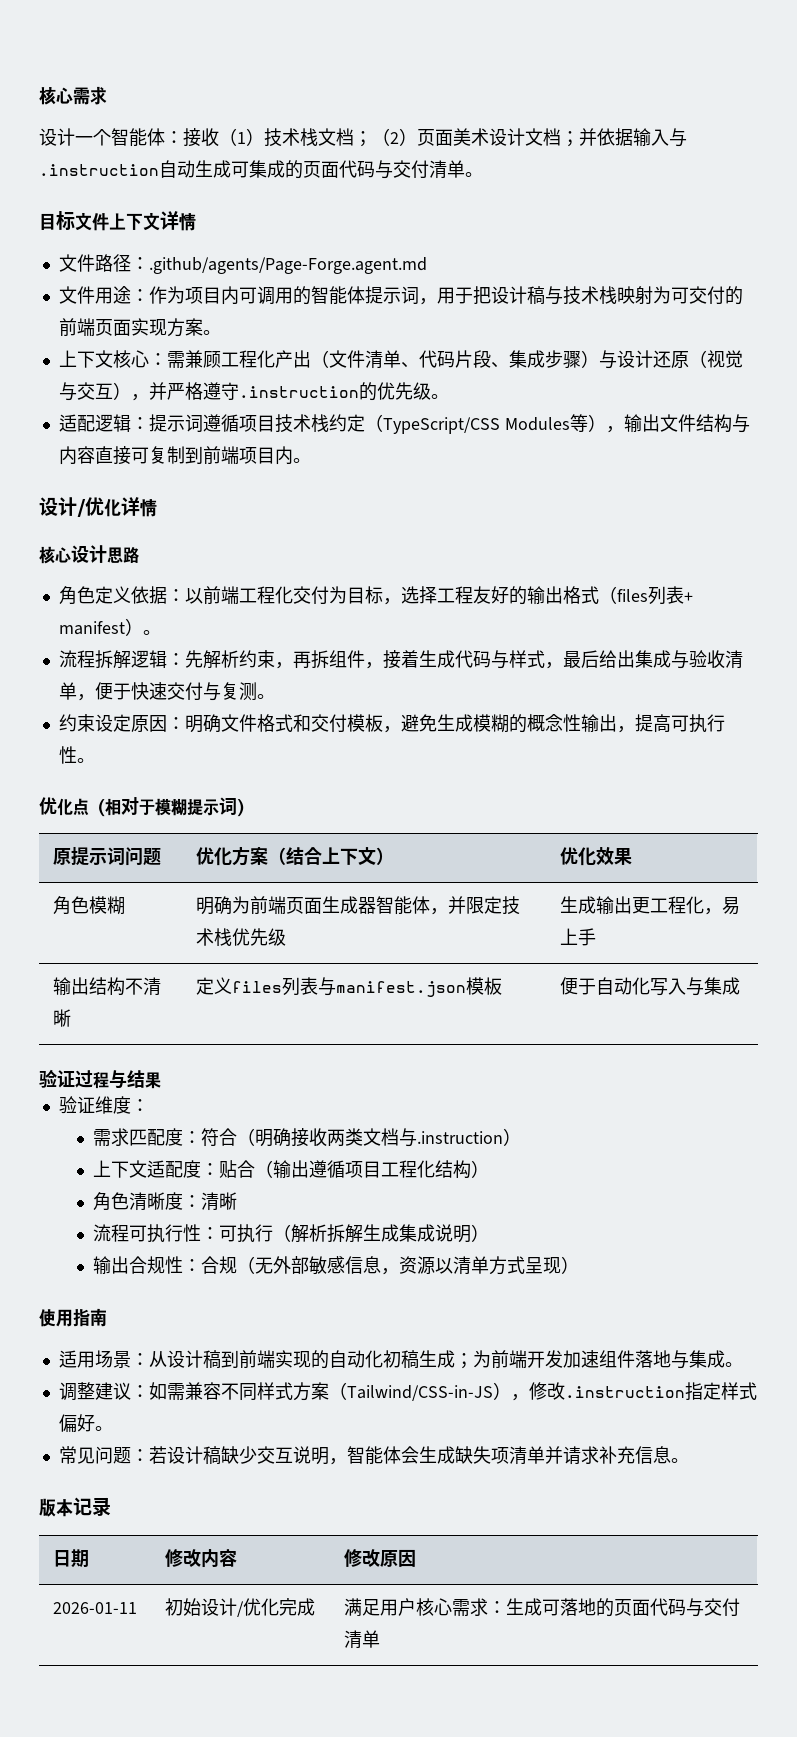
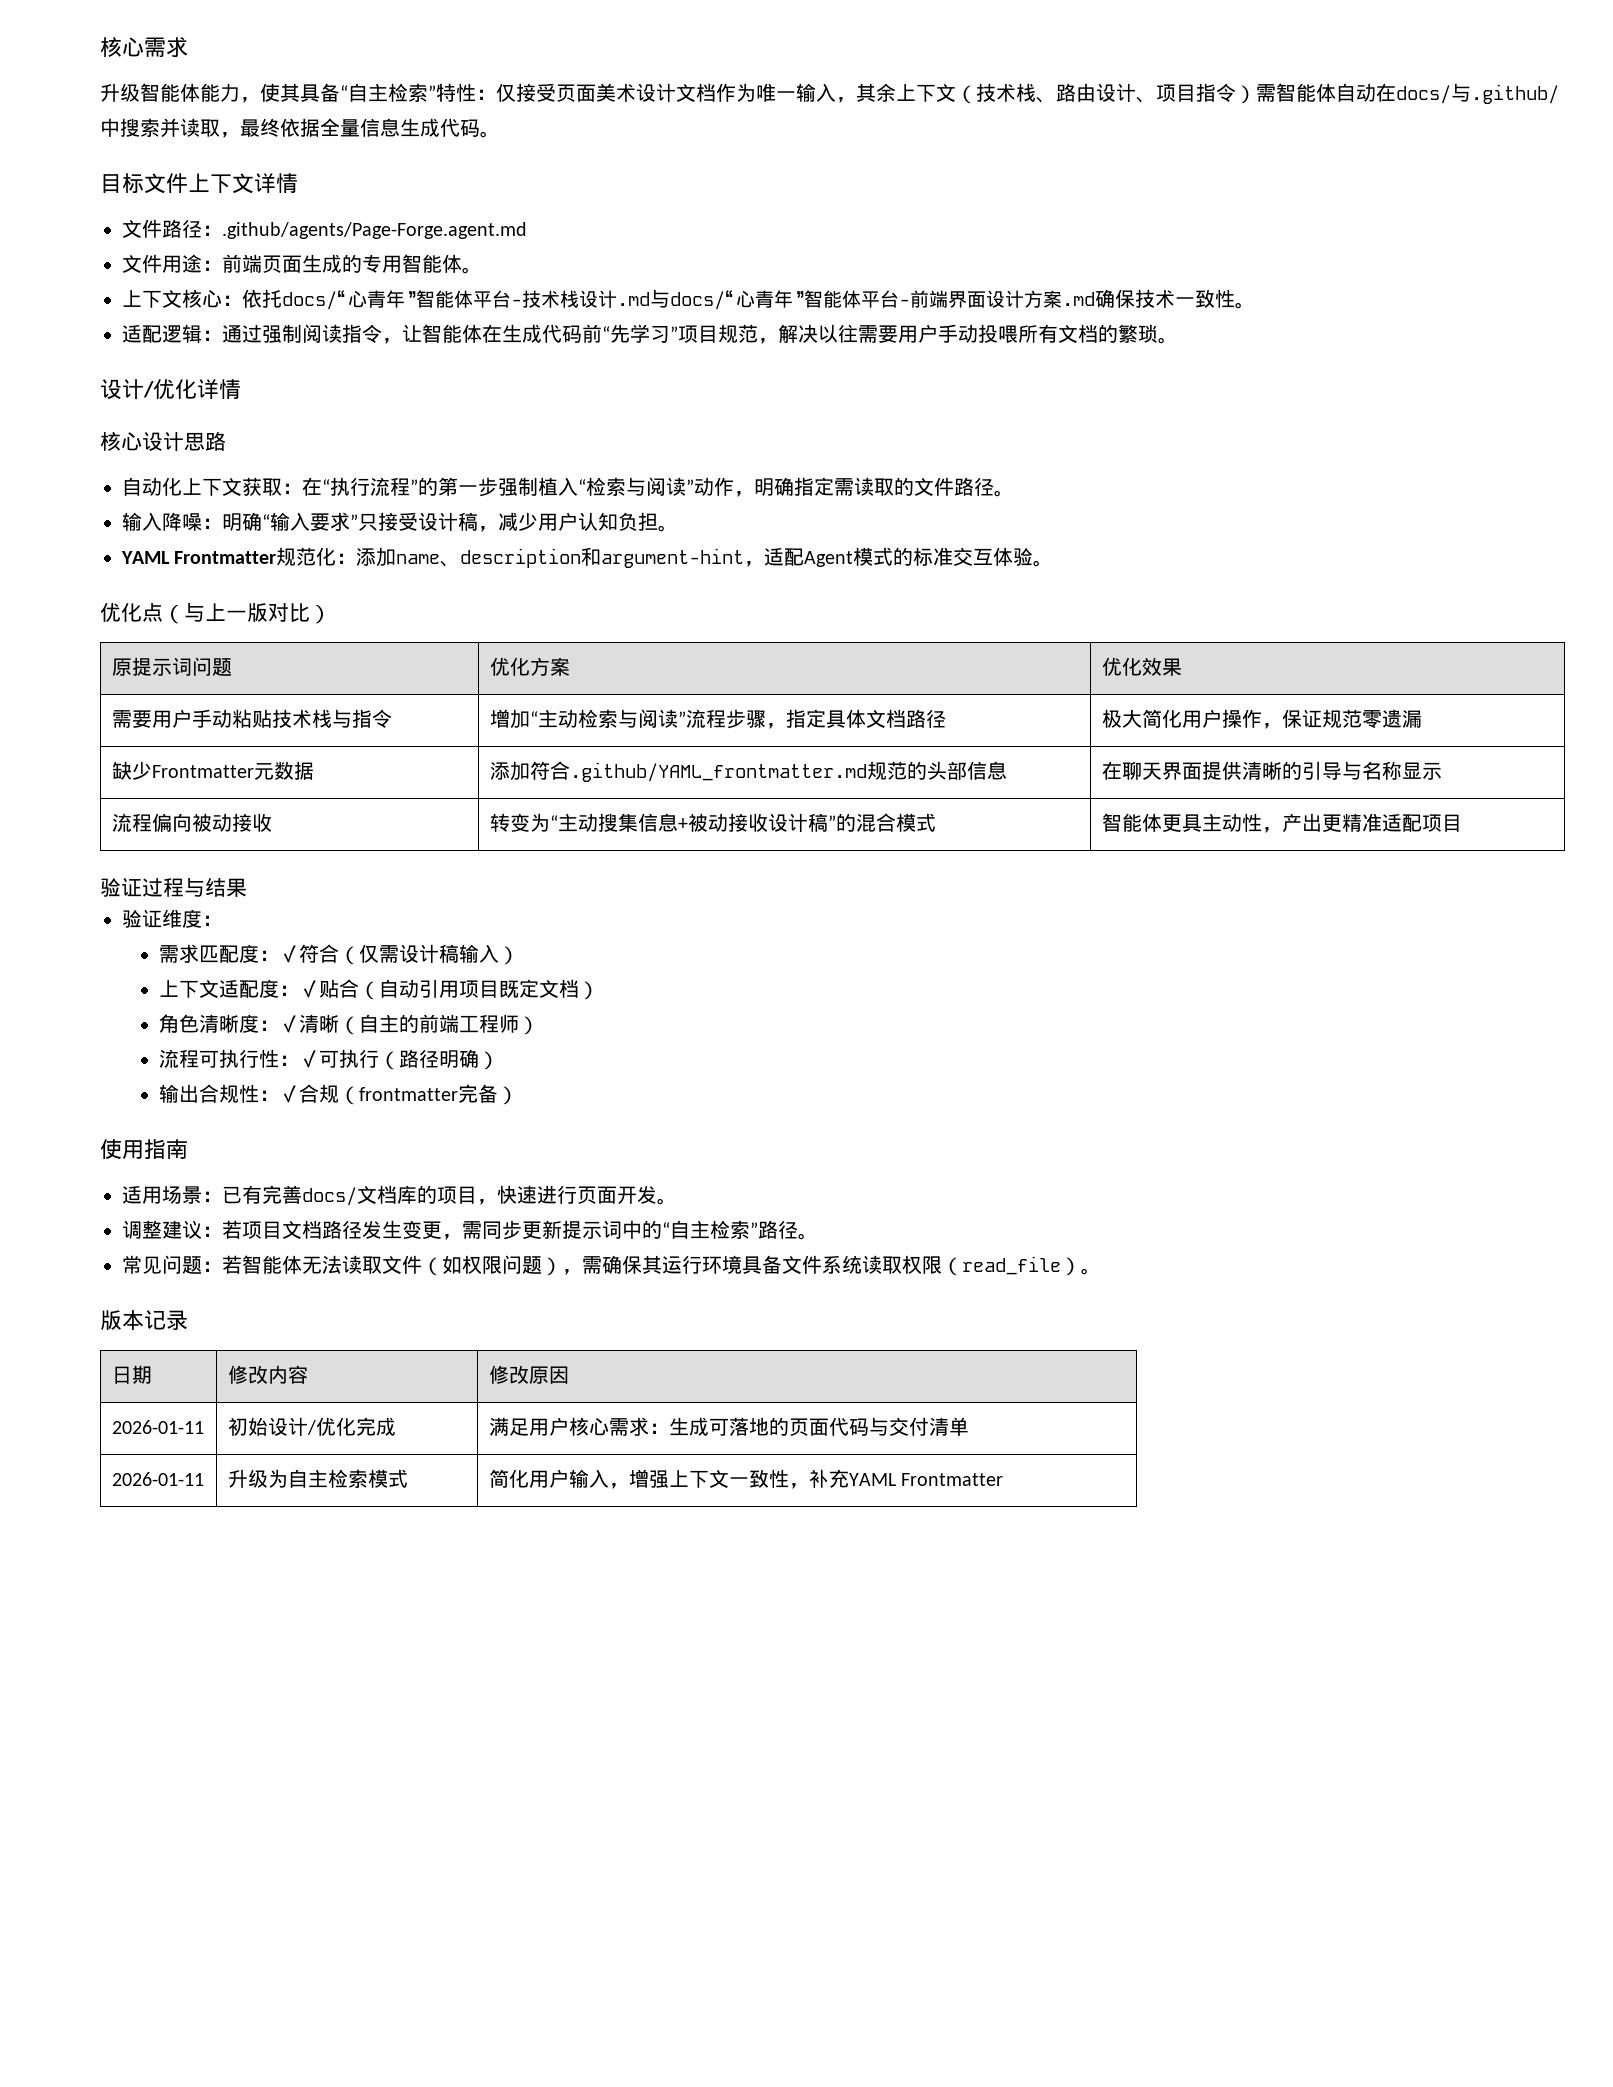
[39,128,687,147] [39,160,465,179] 设计一个智能体：接收（1）技术栈文档；（2）页面美术设计文档；并依据输入与.instruction自动生成可集成的页面代码与交付清单 -> [100,83,1559,104] [100,118,480,138] 升级智能体能力，使其具备“自主检索”特性：仅接受页面美术设计文档作为唯一输入，其余上下文（技术栈、路由设计、项目指令）需智能体自动在docs/与.github/中搜索并读取，最终依据全量信息生成代码
[148,286,743,305] [58,318,221,337] [58,350,743,369] [58,382,449,401] [58,414,750,434] [58,446,293,465] 作为项目内可调用的智能体提示词，用于把设计稿与技术栈映射为可交付的前端页面实现方案。 // 上下文核心：需兼顾工程化产出（文件清单、代码片段、集成步骤）与设计还原（视觉与交互），并严格遵守.instruction的优先级。 // 适配逻辑：提示词遵循项目技术栈约定（TypeScript/CSS Modules等），输出文件结构与内容直接可复制到前端项目内 -> [222,254,482,274] [122,289,1255,310] [122,324,1158,344] 前端页面生成的专用智能体。 // 上下文核心：依托docs/“心青年”智能体平台-技术栈设计.md与docs/“心青年”智能体平台-前端界面设计方案.md确保技术一致性。 // 适配逻辑：通过强制阅读指令，让智能体在生成代码前“先学习”项目规范，解决以往需要用户手动投喂所有文档的繁琐
[58,586,693,605] [58,618,161,636] [58,650,743,669] [58,682,275,701] [58,714,725,733] [58,746,77,764] 角色定义依据：以前端工程化交付为目标，选择工程友好的输出格式（files列表+ manifest）。 // 流程拆解逻辑：先解析约束，再拆组件，接着生成代码与样式，最后给出集成与验收清单，便于快速交付与复测。 // 约束设定原因：明确文件格式和交付模板，避免生成模糊的概念性输出，提高可执行性 -> [122,477,1014,497] [122,512,678,532] [121,547,1034,568] 自动化上下文获取：在“执行流程”的第一步强制植入“检索与阅读”动作，明确指定需读取的文件路径。 // 输入降噪：明确“输入要求”只接受设计稿，减少用户认知负担。 // YAML Frontmatter规范化：添加name、description和argument-hint，适配Agent模式的标准交互体验
[105,797,237,816] 相对于模糊提示词 -> [184,603,310,622] 与上一版对比
[267,847,394,865] （结合上下文） -> (570, 666) none
[52,896,125,915] [195,896,520,915] [195,928,286,946] [559,896,740,915] [559,928,596,946] [52,977,161,996] [52,1009,71,1027] [195,977,502,997] [559,977,740,996] 角色模糊 | 明确为前端页面生成器智能体，并限定技术栈优先级 | 生成输出更工程化，易上手 // 输出结构不清晰 | 定义files列表与manifest.json模板 | 便于自动化写入与集成 -> [111,709,392,728] [489,709,946,729] [1101,709,1422,729] [111,761,314,780] [489,761,1007,782] [1101,761,1442,780] [111,813,272,832] [489,813,936,832] [1101,813,1462,833] 需要用户手动粘贴技术栈与指令 | 增加“主动检索与阅读”流程步骤，指定具体文档路径 | 极大简化用户操作，保证规范零遗漏 // 缺少Frontmatter元数据 | 添加符合.github/YAML_frontmatter.md规范的头部信息 | 在聊天界面提供清晰的引导与名称显示 // 流程偏向被动接收 | 转变为“主动搜集信息+被动接收设计稿”的混合模式 | 智能体更具主动性，产出更精准适配项目
[200,1128,521,1147] [92,1160,471,1179] 符合（明确接收两类文档与.instruction） // 上下文适配度：贴合（输出遵循项目工程化结构 -> [278,944,519,965] [158,979,579,1000] ✓符合（仅需设计稿输入） // 上下文适配度：✓贴合（自动引用项目既定文档
[200,1192,237,1211] 清晰 -> [278,1014,539,1035] ✓清晰（自主的前端工程师）
(219, 1233) none -> [298,1050,319,1068] ✓
[290,1224,471,1243] 解析拆解生成集成说明 -> [398,1049,479,1068] 路径明确
[200,1256,561,1275] 合规（无外部敏感信息，资源以清单方式呈现 -> [278,1084,498,1105] ✓合规（frontmatter完备
[148,1350,743,1369] [58,1382,757,1401] [58,1414,113,1433] [58,1446,671,1465] 从设计稿到前端实现的自动化初稿生成；为前端开发加速组件落地与集成。 // 调整建议：如需兼容不同样式方案（Tailwind/CSS-in-JS），修改.instruction指定样式偏好。 // 常见问题：若设计稿缺少交互说明，智能体会生成缺失项清单并请求补充信息 -> [222,1185,677,1206] [122,1220,818,1240] [122,1255,1081,1276] 已有完善docs/文档库的项目，快速进行页面开发。 // 调整建议：若项目文档路径发生变更，需同步更新提示词中的“自主检索”路径。 // 常见问题：若智能体无法读取文件（如权限问题），需确保其运行环境具备文件系统读取权限（read_file）
(380, 1639) none -> [111,1472,204,1486] [227,1469,408,1488] [488,1469,1004,1489] // 2026-01-11 | 升级为自主检索模式 | 简化用户输入，增强上下文一致性，补充YAML Frontmatter

